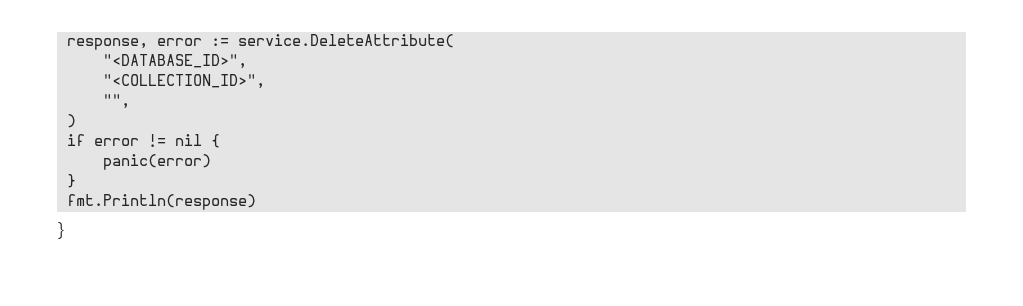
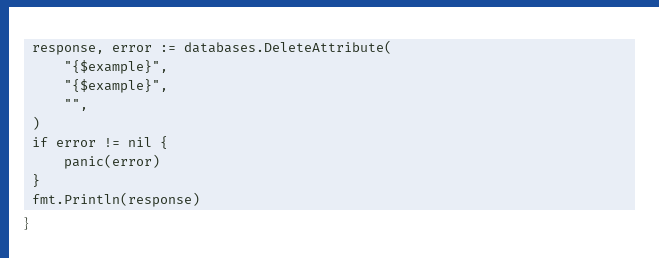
[237,34,454,48] [102,54,247,69] [102,74,265,89] service.DeleteAttribute( // "<DATABASE_ID>", // "<COLLECTION_ID>", -> [183,40,392,54] [63,60,168,74] [63,79,168,93] databases.DeleteAttribute( // "{$example}", // "{$example}",

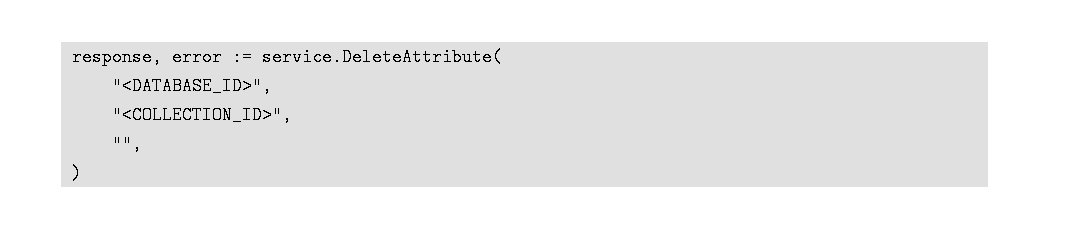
[183,40,392,54] [63,60,168,74] [63,79,168,93] databases.DeleteAttribute( // "{$example}", // "{$example}", -> [261,48,502,66] [111,77,272,95] [111,106,292,124] service.DeleteAttribute( // "<DATABASE_ID>", // "<COLLECTION_ID>",
[31,136,168,149] [63,154,160,169] [31,174,40,187] [31,192,200,207] [24,217,29,230] // if error != nil { // panic(error) // } // fmt.Println(response) // } -> (82, 173) none

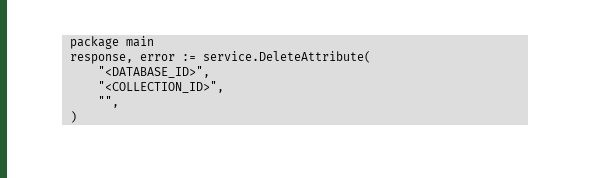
(71, 57) none -> [69,36,154,49] package main //

